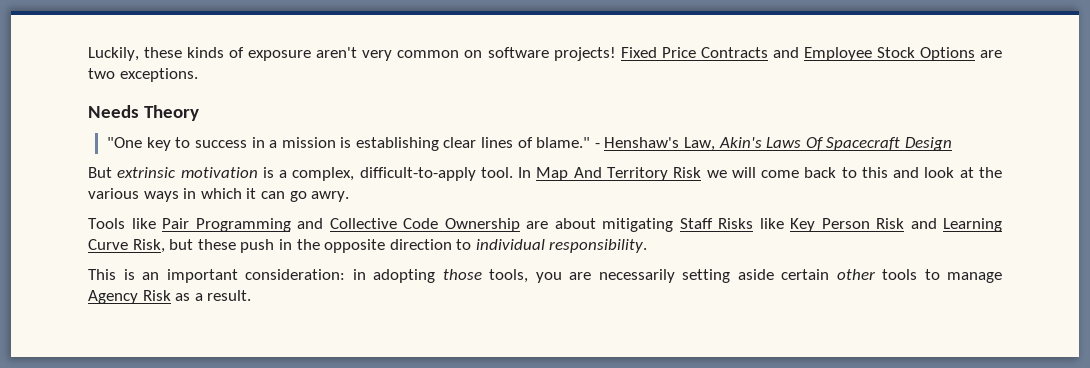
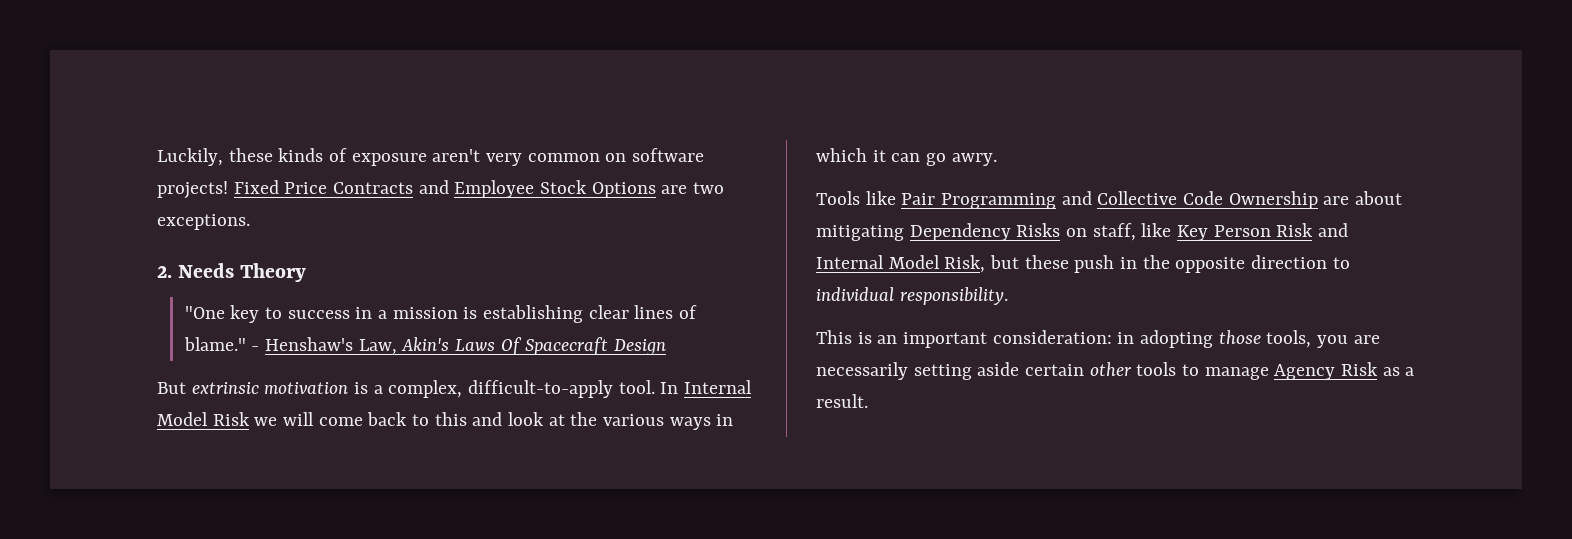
(198, 75) none -> [157,266,172,278] 2.
[536,167,668,181] Map And Territory -> [684,380,753,394] [157,412,208,426] Internal Model
[679,218,753,229] Staff Risks -> [909,223,1136,241] Dependency Risks on staff,
[943,218,1002,232] [88,239,128,250] Learning Curve -> [816,255,940,269] Internal Model

